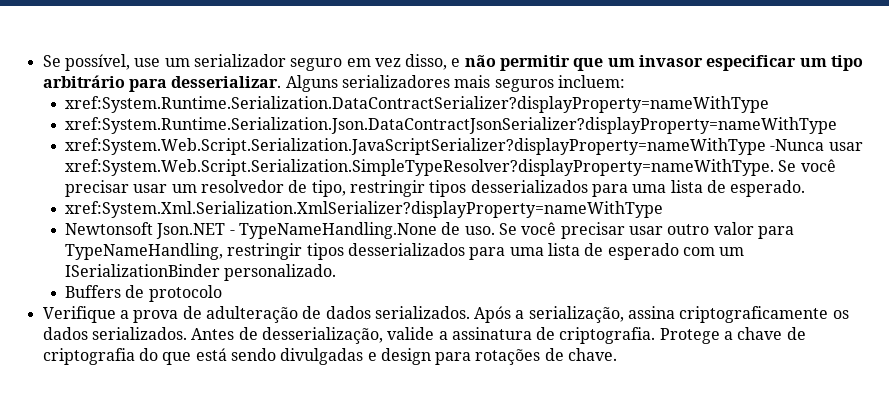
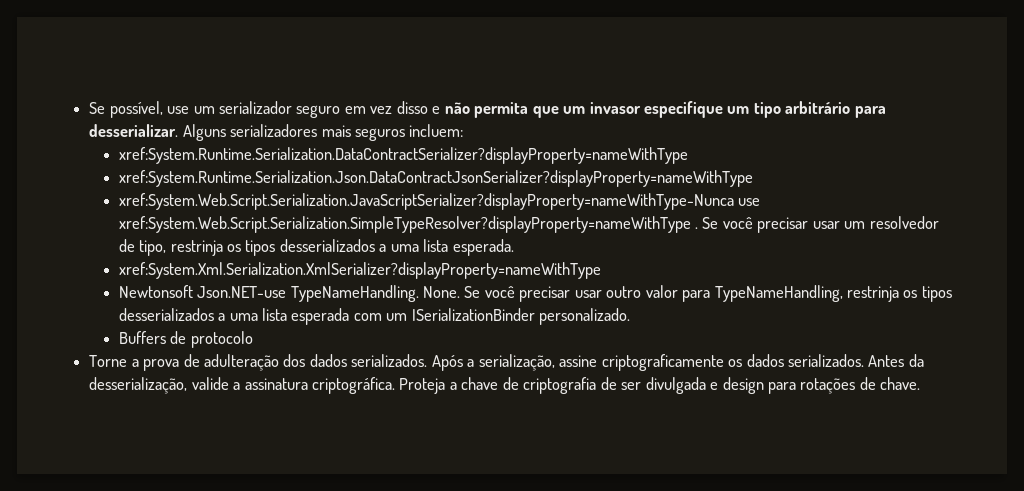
[405,54,448,70] disso, -> [396,101,428,114] disso
[500,55,571,71] permitir -> [474,102,529,118] permita
[706,55,797,71] especificar -> [643,101,723,118] especifique
[65,138,863,155] [65,159,775,176] xref:System.Web.Script.Serialization.JavaScriptSerializer?displayProperty=nameWithType -Nunca usar xref:System.Web.Script.Serialization.SimpleTypeResolver?displayProperty=nameWithType. -> [118,193,761,210] [118,216,698,233] xref:System.Web.Script.Serialization.JavaScriptSerializer?displayProperty=nameWithType-Nunca use xref:System.Web.Script.Serialization.SimpleTypeResolver?displayProperty=nameWithType .
[350,180,806,197] restringir tipos desserializados para uma lista de esperado. -> [170,239,514,256] restrinja os tipos desserializados a uma lista esperada.
[156,222,495,239] Json.NET - TypeNameHandling.None de uso. -> [197,285,460,302] Json.NET-use TypeNameHandling. None.
[227,243,679,260] restringir tipos desserializados para uma lista de esperado -> [847,286,952,302] [118,308,350,325] restrinja os tipos desserializados a uma lista esperada
[42,306,116,323] Verifique -> [89,355,128,367] Torne
[302,306,322,319] de -> [283,354,306,367] dos
[628,306,676,319] assina -> [559,355,598,367] assine
[238,327,258,340] de -> [908,354,924,367] da
[536,327,720,344] de criptografia. Protege -> [311,377,446,394] criptográfica. Proteja
[138,348,364,365] do que está sendo divulgadas -> [600,377,706,394] de ser divulgada

